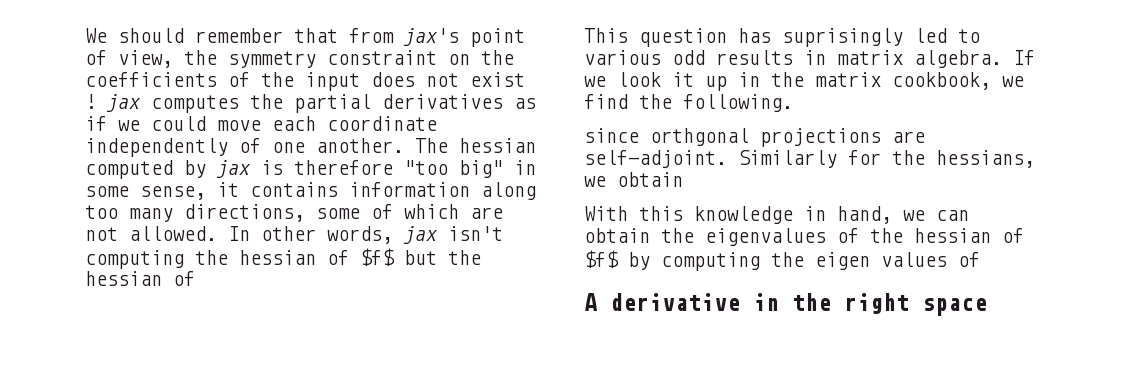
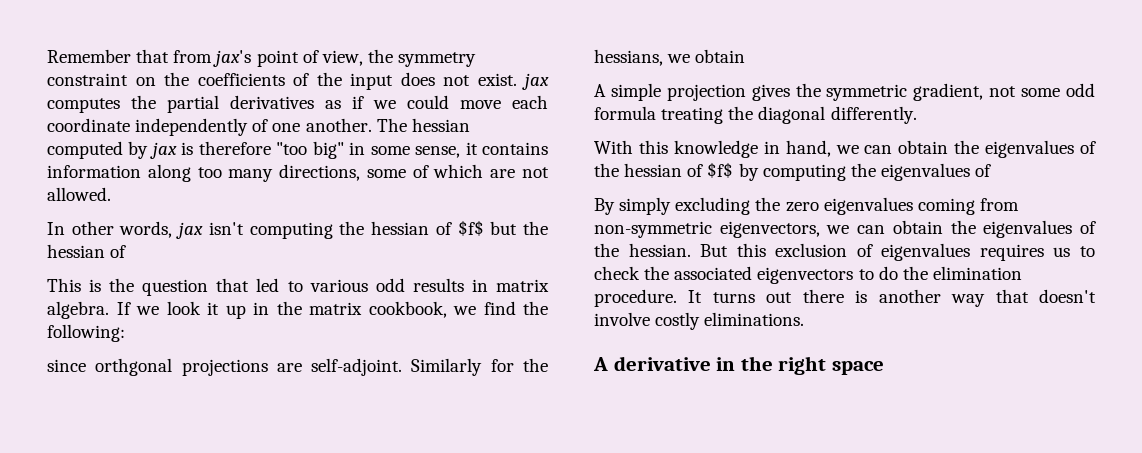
[85,28,283,43] We should remember -> [47,49,131,63] Remember
[470,72,525,87] [85,94,96,109] exist ! -> [477,73,517,86] exist.
(217, 233) none -> (111, 194) //
[639,28,903,47] question has suprisingly -> [89,278,250,296] is the question that
[683,94,793,112] following. -> [47,324,125,342] following:
(683, 179) none -> [594,83,1095,101] [594,106,917,124] // A simple projection gives the symmetric gradient, not some odd formula treating the diagonal differently.
[815,252,980,270] eigen values of -> [880,163,992,181] [594,197,1019,215] [594,220,1096,238] [594,243,1095,261] [594,266,1022,284] [594,289,1096,307] [594,312,805,330] eigenvalues of // By simply excluding the zero eigenvalues coming from non-symmetric eigenvectors, we can obtain the eigenvalues of the hessian. But this exclusion of eigenvalues requires us to check the associated eigenvectors to do the elimination procedure. It turns out there is another way that doesn't involve costly eliminations.

